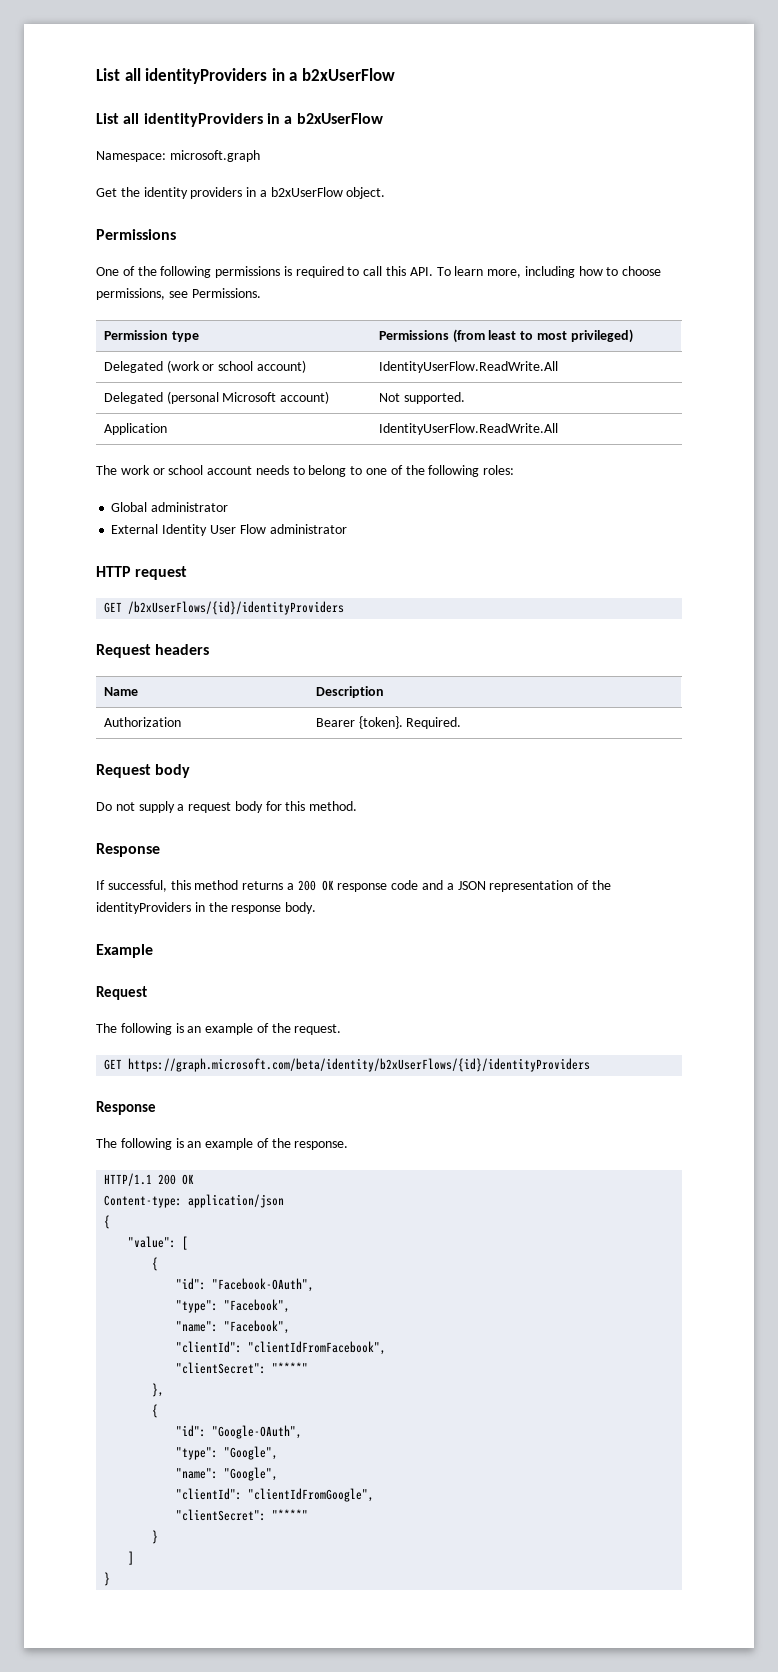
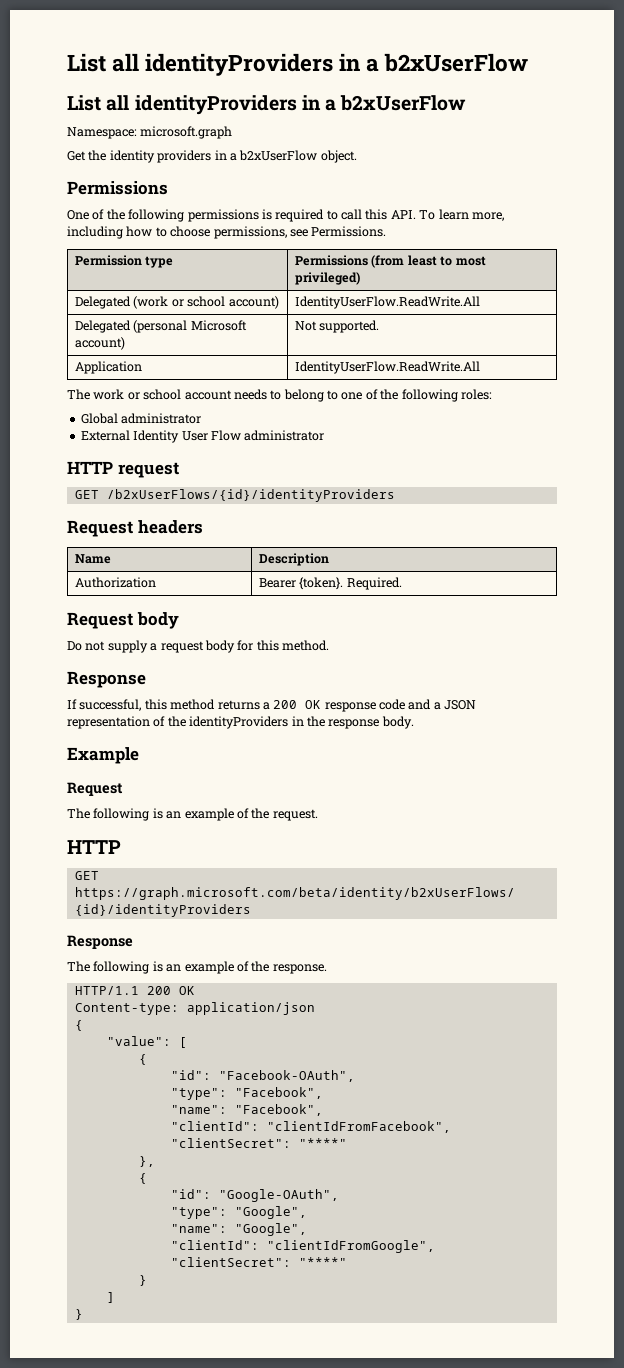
(342, 1029) none -> [67,840,121,854] // HTTP

